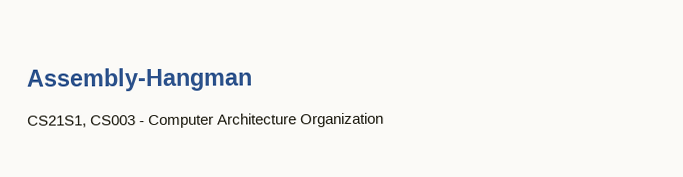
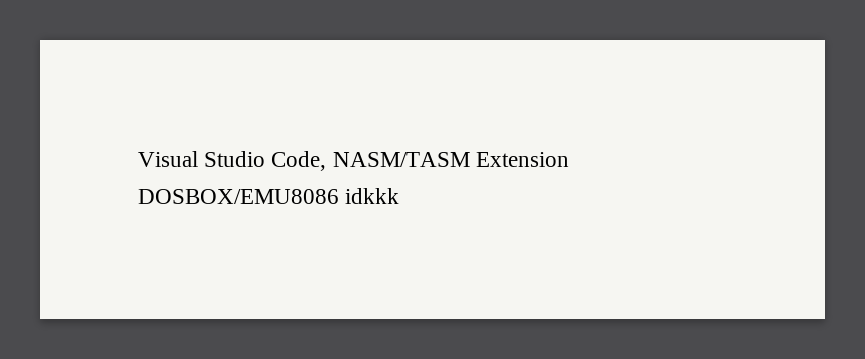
[26,67,253,92] [27,112,385,129] Assembly-Hangman // CS21S1, CS003 - Computer Architecture Organization -> [138,151,569,171] [138,188,400,204] Visual Studio Code, NASM/TASM Extension // DOSBOX/EMU8086 idkkk

